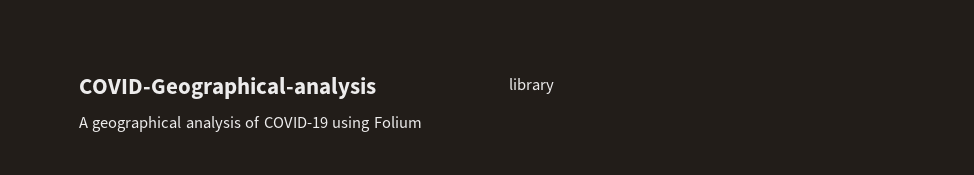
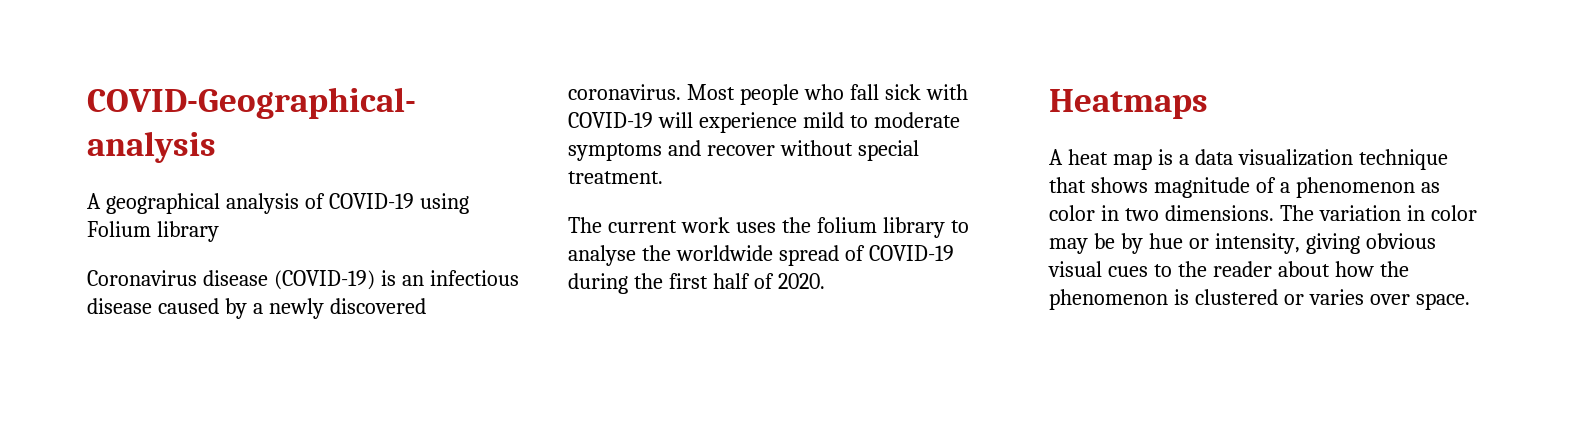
(554, 86) none -> [87,270,519,290] [87,298,426,319] [568,84,968,105] [568,112,960,133] [568,140,919,161] [568,171,663,184] [568,217,969,238] [568,245,954,266] [568,273,825,294] [1049,89,1208,119] [1049,149,1448,170] [1049,177,1440,198] [1049,205,1477,221] [1049,233,1436,254] [1048,261,1409,277] [1049,289,1470,310] // Coronavirus disease (COVID-19) is an infectious disease caused by a newly discovered coronavirus. Most people who fall sick with COVID-19 will experience mild to moderate symptoms and recover without special treatment. // The current work uses the folium library to analyse the worldwide spread of COVID-19 during the first half of 2020. // Heatmaps // A heat map is a data visualization technique that shows magnitude of a phenomenon as color in two dimensions. The variation in color may be by hue or intensity, giving obvious visual cues to the reader about how the phenomenon is clustered or varies over space.

